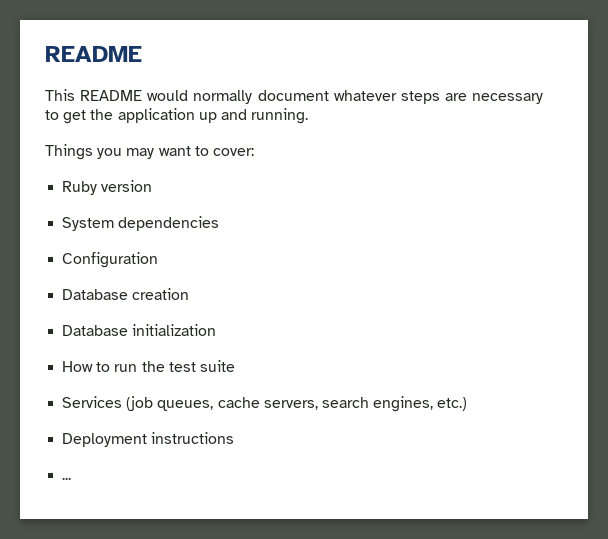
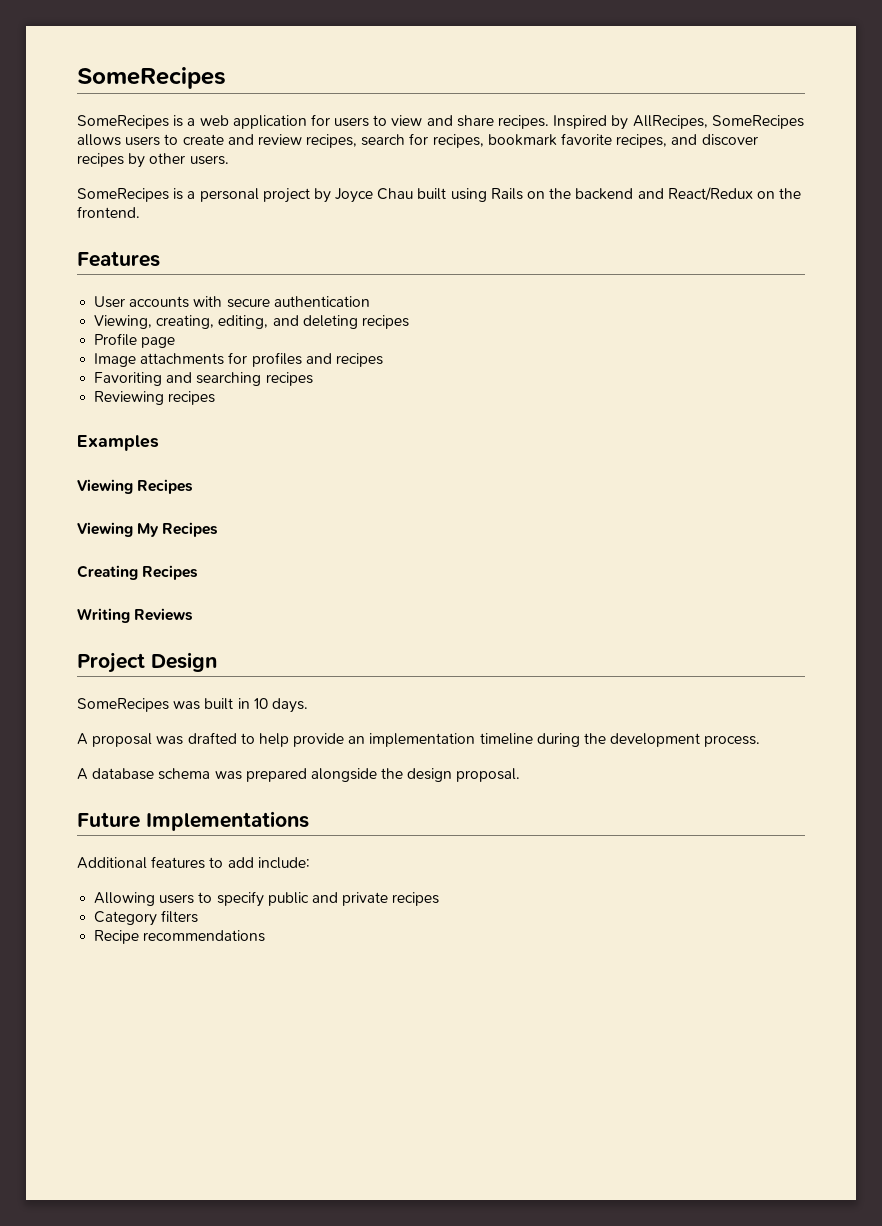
[45,46,142,62] [45,89,543,104] [45,108,309,124] [45,144,254,160] [62,180,153,195] [62,216,220,231] [62,252,159,268] [62,288,190,300] [62,324,217,336] [62,360,235,372] [62,396,468,412] [62,432,235,447] [62,477,72,480] README // This README would normally document whatever steps are necessary to get the application up and running. // Things you may want to cover: // Ruby version // System dependencies // Configuration // Database creation // Database initialization // How to run the test suite // Services (job queues, cache servers, search engines, etc.) // Deployment instructions // ... -> [77,67,226,89] [77,114,804,130] [77,133,758,148] [77,153,229,168] [77,187,802,203] [77,206,140,218] [77,251,160,267] [94,296,370,308] [94,315,409,329] [94,333,176,348] [94,352,383,367] [94,372,313,386] [94,391,216,405] [77,435,159,451] [77,479,194,494] [77,522,219,537] [77,565,199,580] [77,608,194,623] [77,652,217,673] [77,698,308,713] [77,732,761,747] [77,768,521,782] [77,811,309,831] [77,856,310,869] [94,891,440,907] [94,910,199,926] [94,930,266,944] SomeRecipes // SomeRecipes is a web application for users to view and share recipes. Inspired by AllRecipes, SomeRecipes allows users to create and review recipes, search for recipes, bookmark favorite recipes, and discover recipes by other users. // SomeRecipes is a personal project by Joyce Chau built using Rails on the backend and React/Redux on the frontend. // Features // User accounts with secure authentication // Viewing, creating, editing, and deleting recipes // Profile page // Image attachments for profiles and recipes // Favoriting and searching recipes // Reviewing recipes // Examples // Viewing Recipes // Viewing My Recipes // Creating Recipes // Writing Reviews // Project Design // SomeRecipes was built in 10 days. // A proposal was drafted to help provide an implementation timeline during the development process. // A database schema was prepared alongside the design proposal. // Future Implementations // Additional features to add include: // Allowing users to specify public and private recipes // Category filters // Recipe recommendations

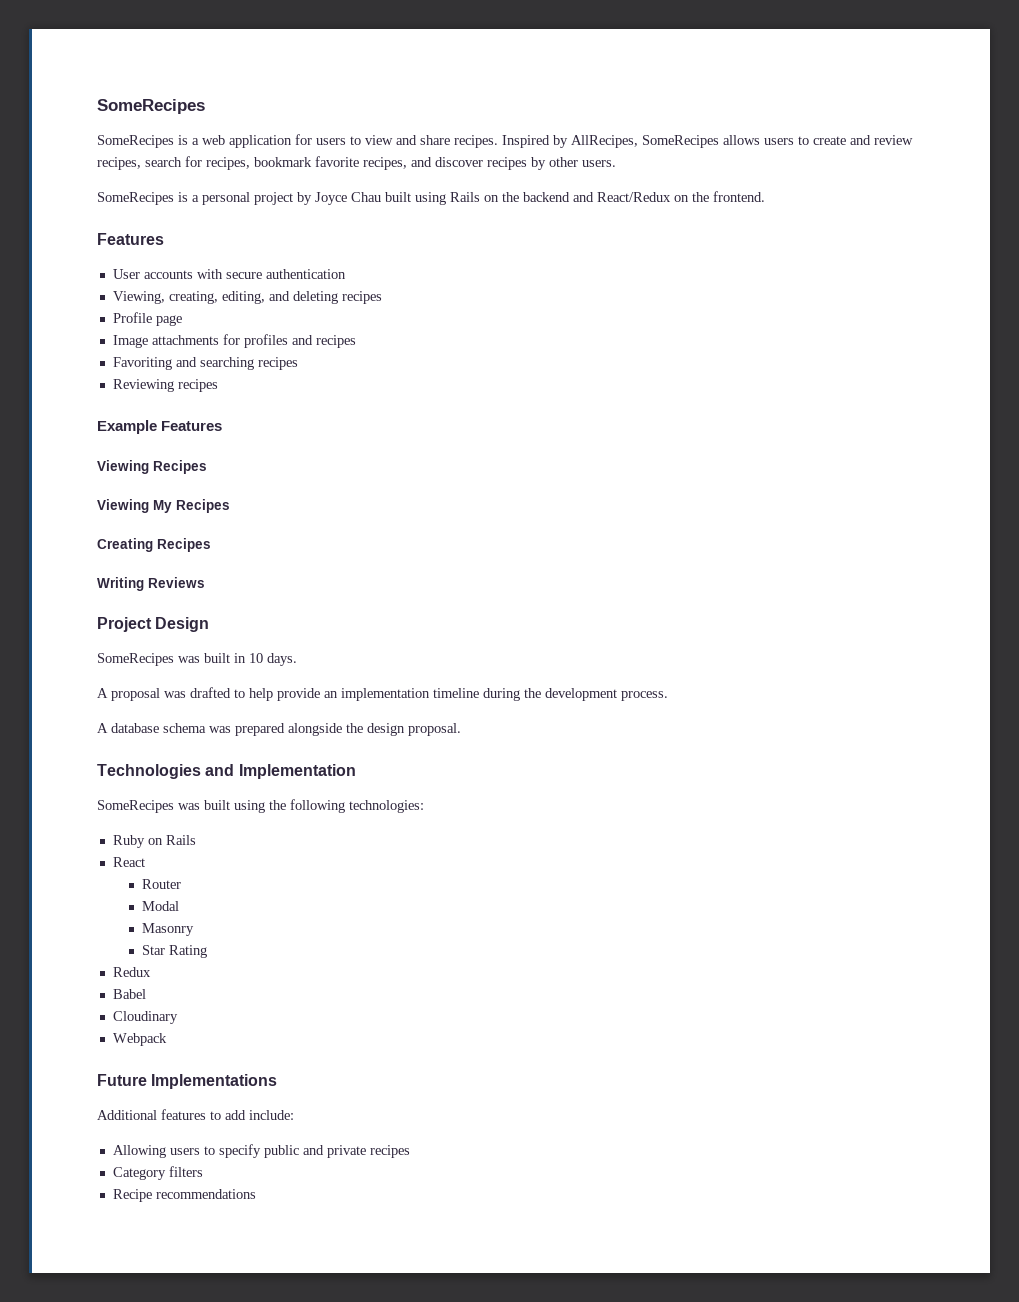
[77,435,159,451] Examples -> [97,420,223,434] Example Features
(521, 775) none -> [97,764,356,779] [97,799,424,813] [112,835,196,848] [112,857,145,867] [141,879,181,889] [141,901,179,911] [141,923,194,936] [141,945,207,958] [112,967,151,977] [112,989,146,999] [112,1011,178,1024] [112,1033,167,1046] // Technologies and Implementation // SomeRecipes was built using the following technologies: // Ruby on Rails // React // Router // Modal // Masonry // Star Rating // Redux // Babel // Cloudinary // Webpack

